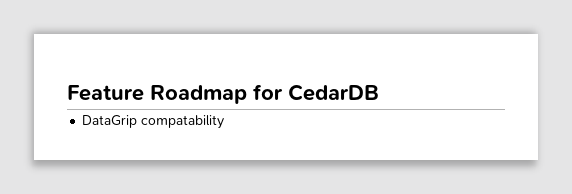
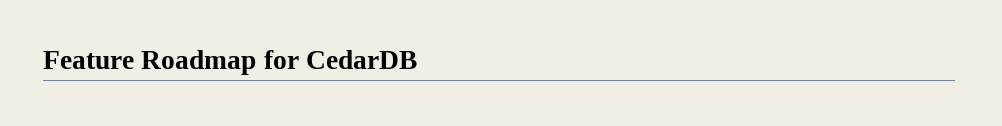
[82,115,225,129] // DataGrip compatability -> (418, 59) none

